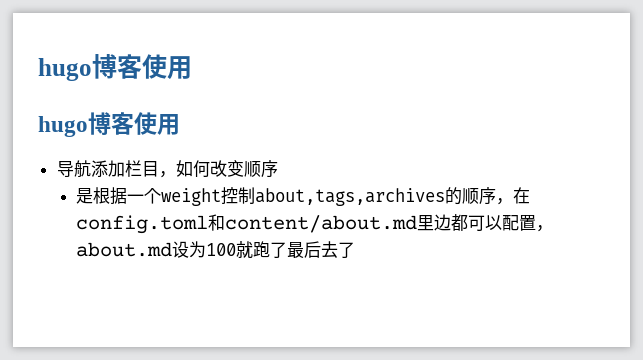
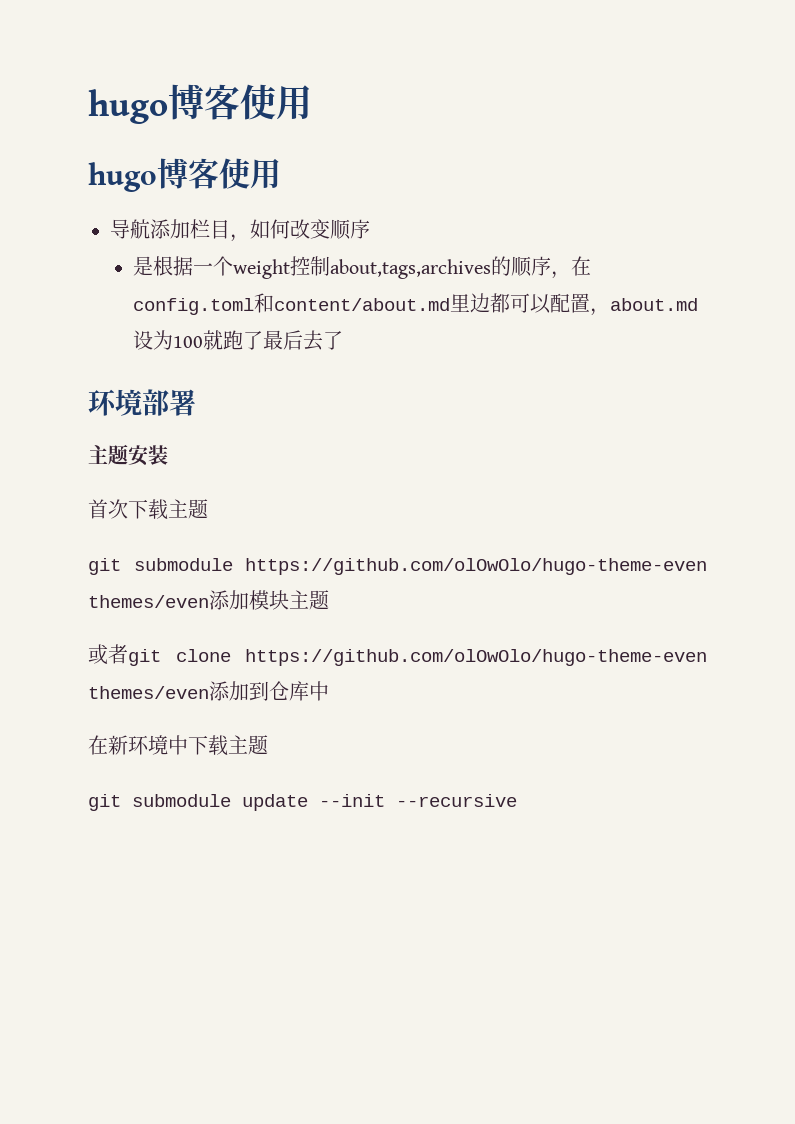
(356, 250) none -> [88,389,196,416] [88,444,168,466] [88,499,208,520] [88,558,707,575] [88,590,329,610] [88,644,707,666] [88,681,329,701] [88,735,268,756] [88,794,517,811] // 环境部署 // 主题安装 // 首次下载主题 // git submodule https://github.com/olOwOlo/hugo-theme-even themes/even添加模块主题 // 或者git clone https://github.com/olOwOlo/hugo-theme-even themes/even添加到仓库中 // 在新环境中下载主题 // git submodule update --init --recursive

